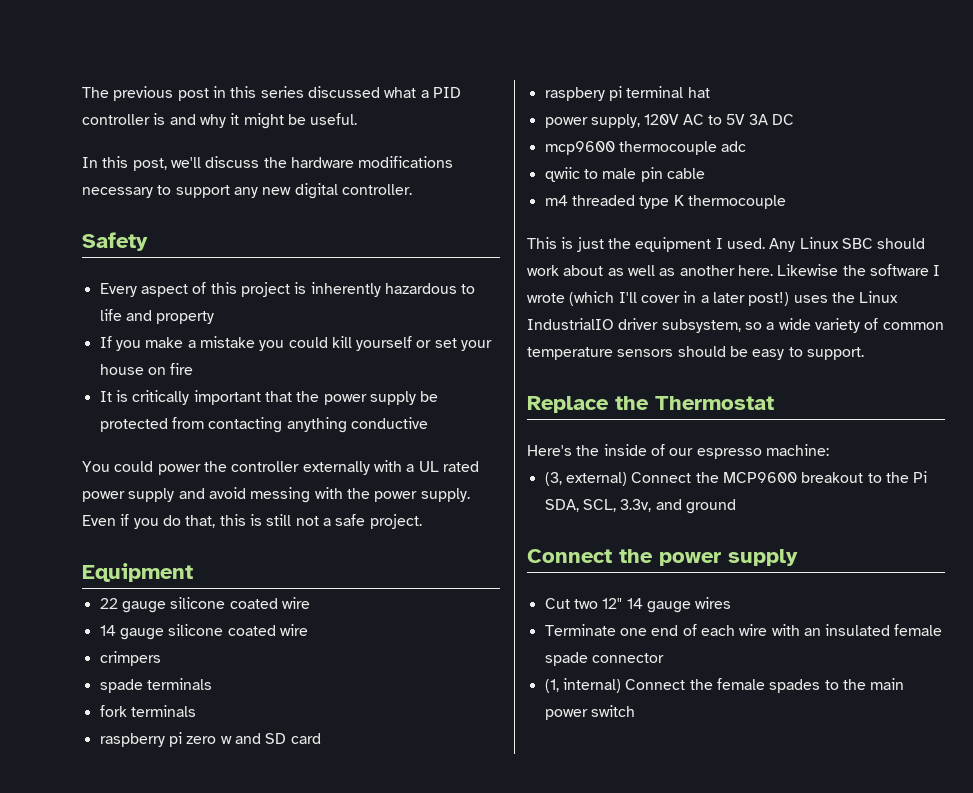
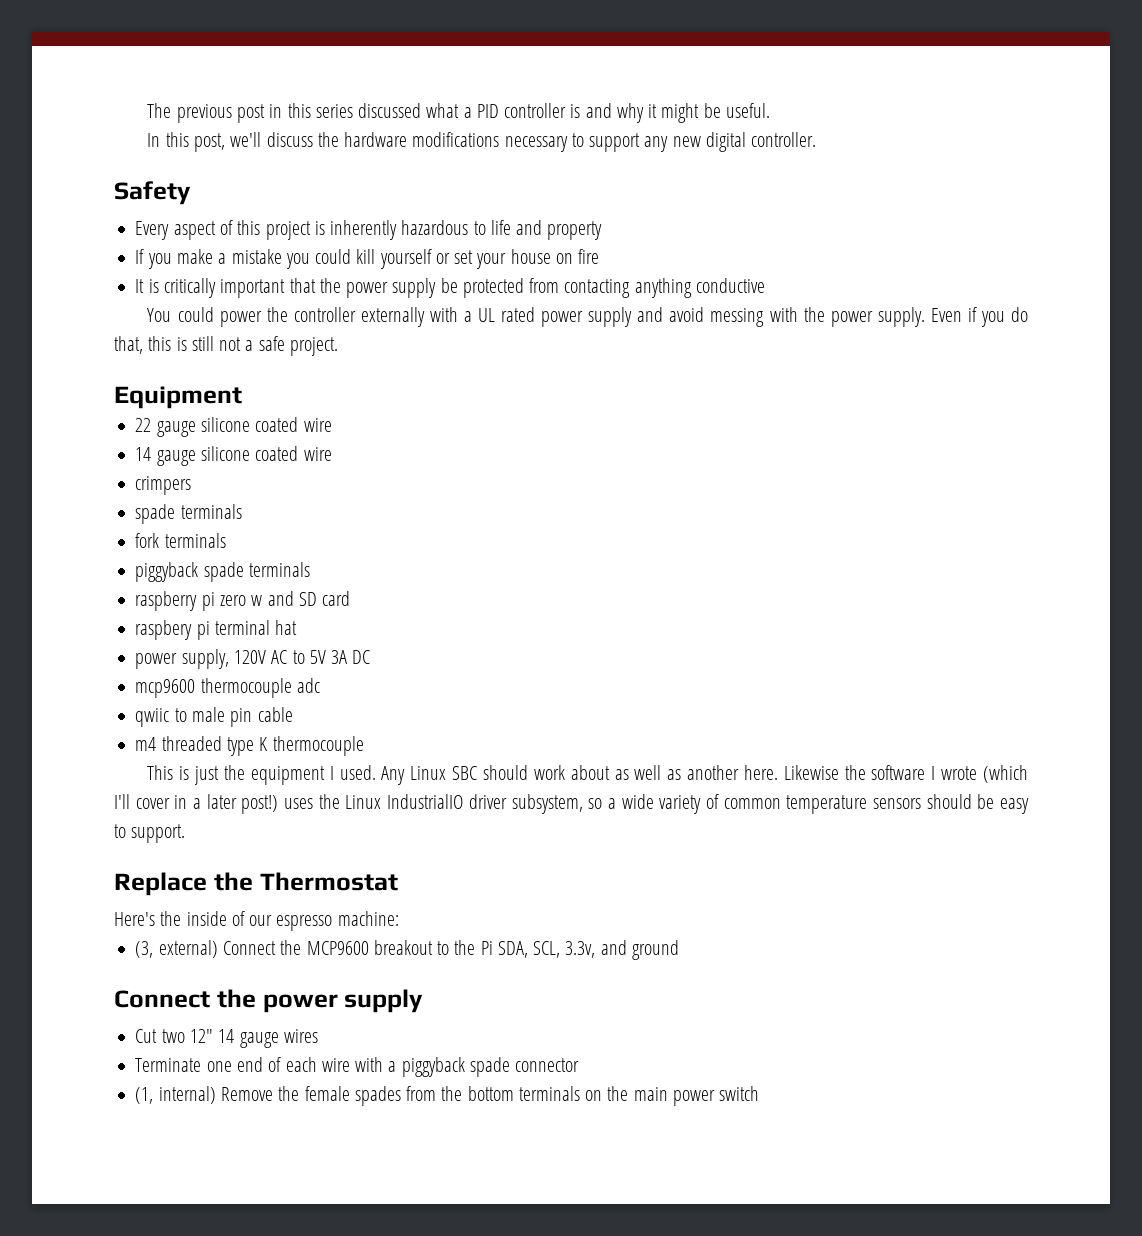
(196, 711) none -> [135,562,310,582] // piggyback spade terminals
[803,624,943,636] an insulated female -> [388,1057,465,1077] a piggyback
[625,679,686,690] Connect -> [220,1087,273,1101] Remove
[824,680,839,690] to -> [406,1086,603,1101] from the bottom terminals on

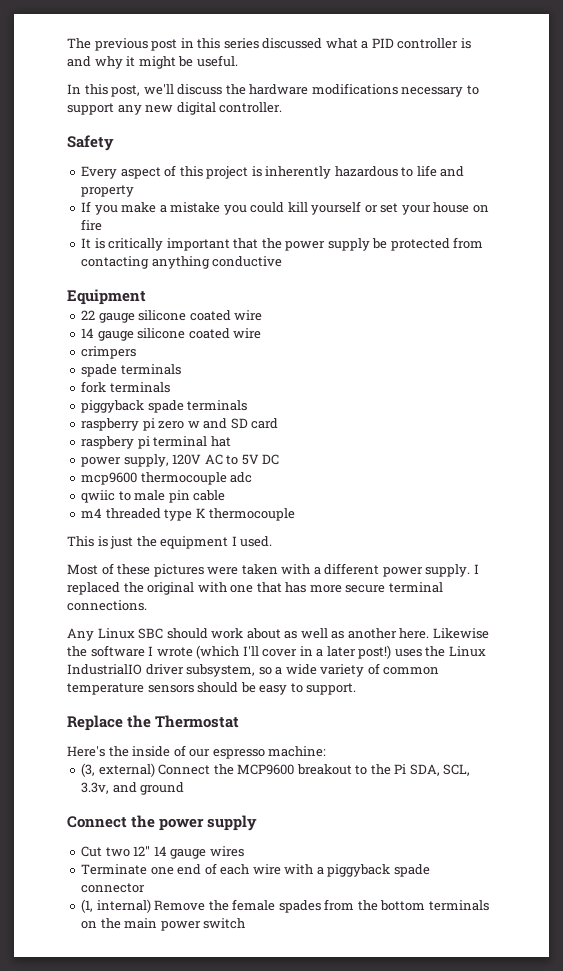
[147,307,1029,327] [114,336,338,356] // You could power the controller externally with a UL rated power supply and avoid messing with the power supply. Even if you do that, this is still not a safe project. -> (283, 261) none
[331,650,348,664] 3A -> (259, 459) none
(376, 772) none -> [67,563,479,577] [67,582,443,595] [67,600,147,611] // Most of these pictures were taken with a different power supply. I replaced the original with one that has more secure terminal connections. //

